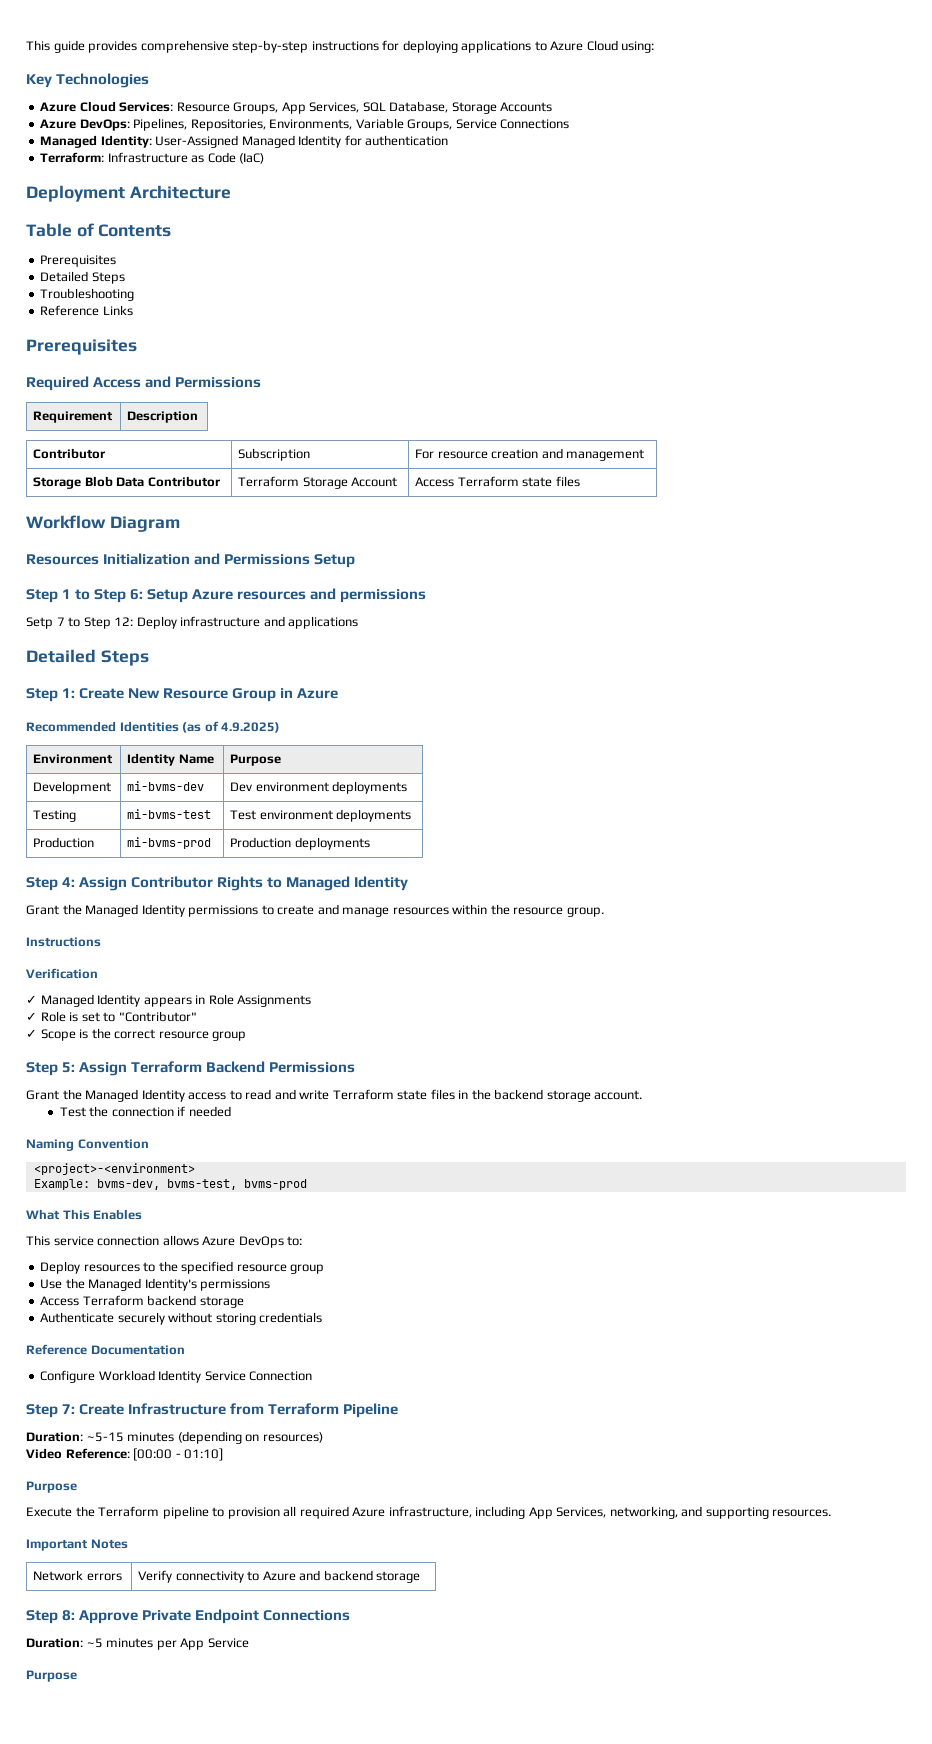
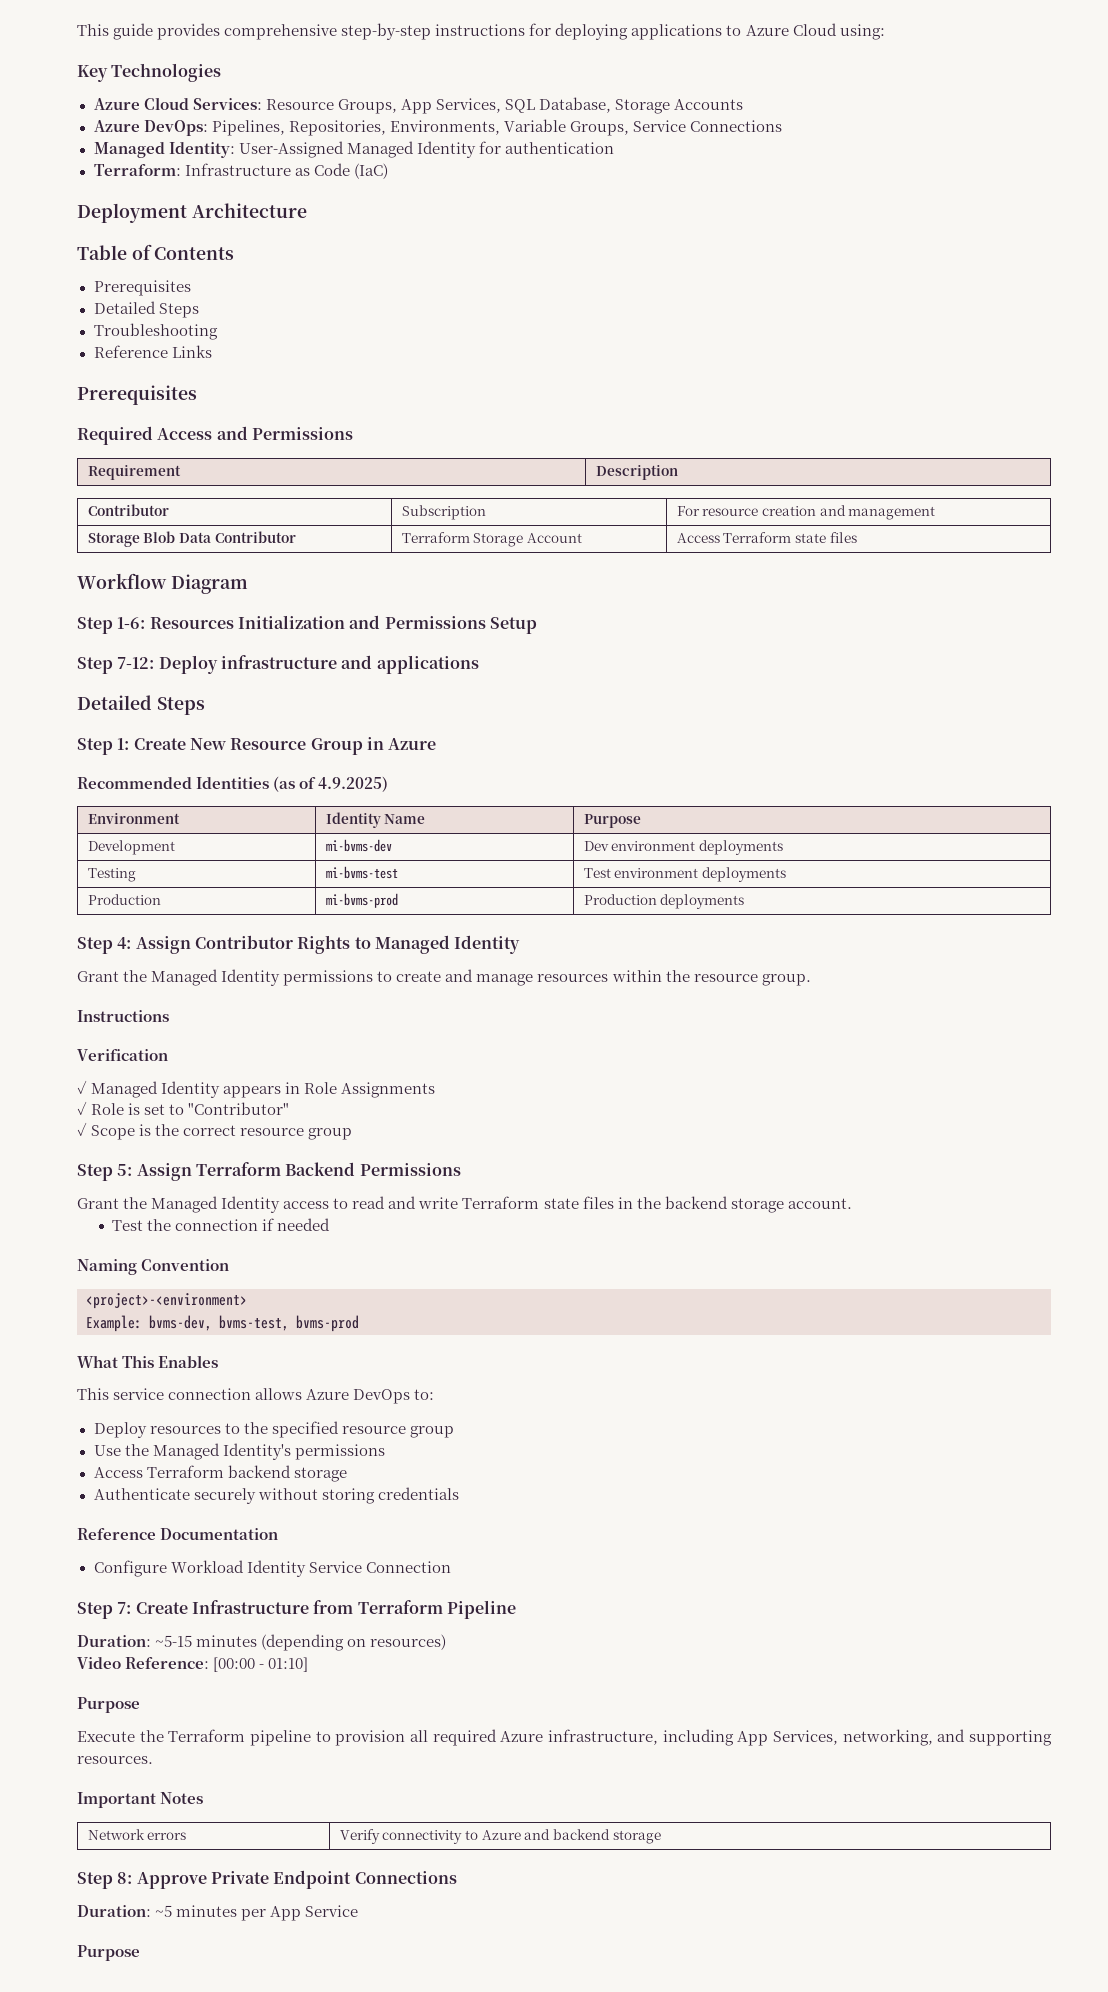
(180, 524) none -> [77,617,146,634] Step 1-6:
[62,588,427,603] [26,617,134,629] 1 to Step 6: Setup Azure resources and permissions // Setp 7 to Step 12: -> [117,657,155,669] 7-12:

